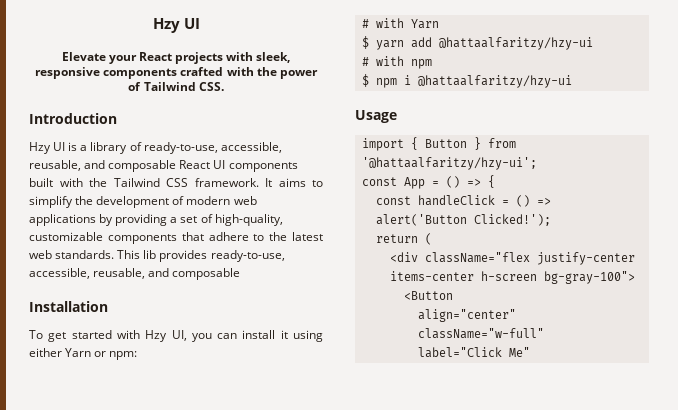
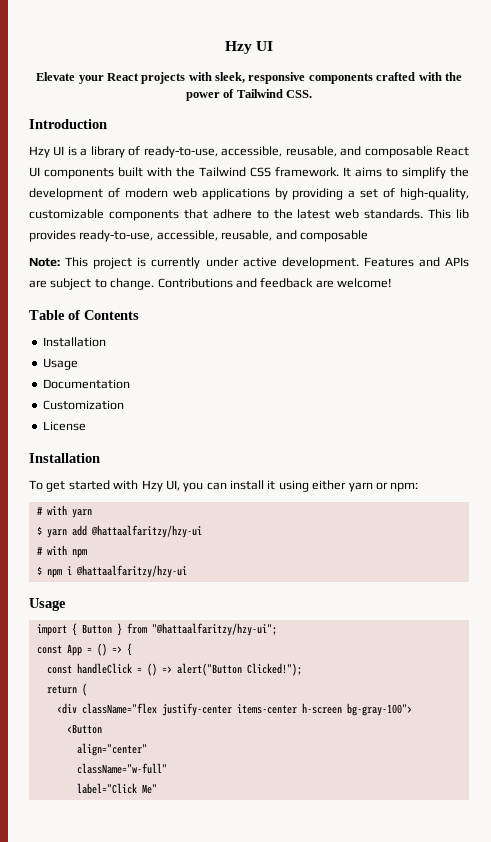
(241, 274) none -> [29,257,469,269] [29,278,392,290] [29,310,139,320] [42,337,106,347] [42,358,78,370] [42,379,130,389] [42,400,124,410] [42,421,86,431] // Note: This project is currently under active development. Features and APIs are subject to change. Contributions and feedback are welcome! // Table of Contents // Installation // Usage // Documentation // Customization // License
[65,348,92,357] Yarn -> [348,482,373,492] yarn
[410,19,439,29] Yarn -> [71,509,92,518] yarn
[361,157,537,170] '@hattaalfaritzy/hzy-ui'; -> [151,623,277,636] "@hattaalfaritzy/hzy-ui";
[375,214,551,226] alert('Button Clicked!'); -> [176,663,302,676] alert("Button Clicked!");

